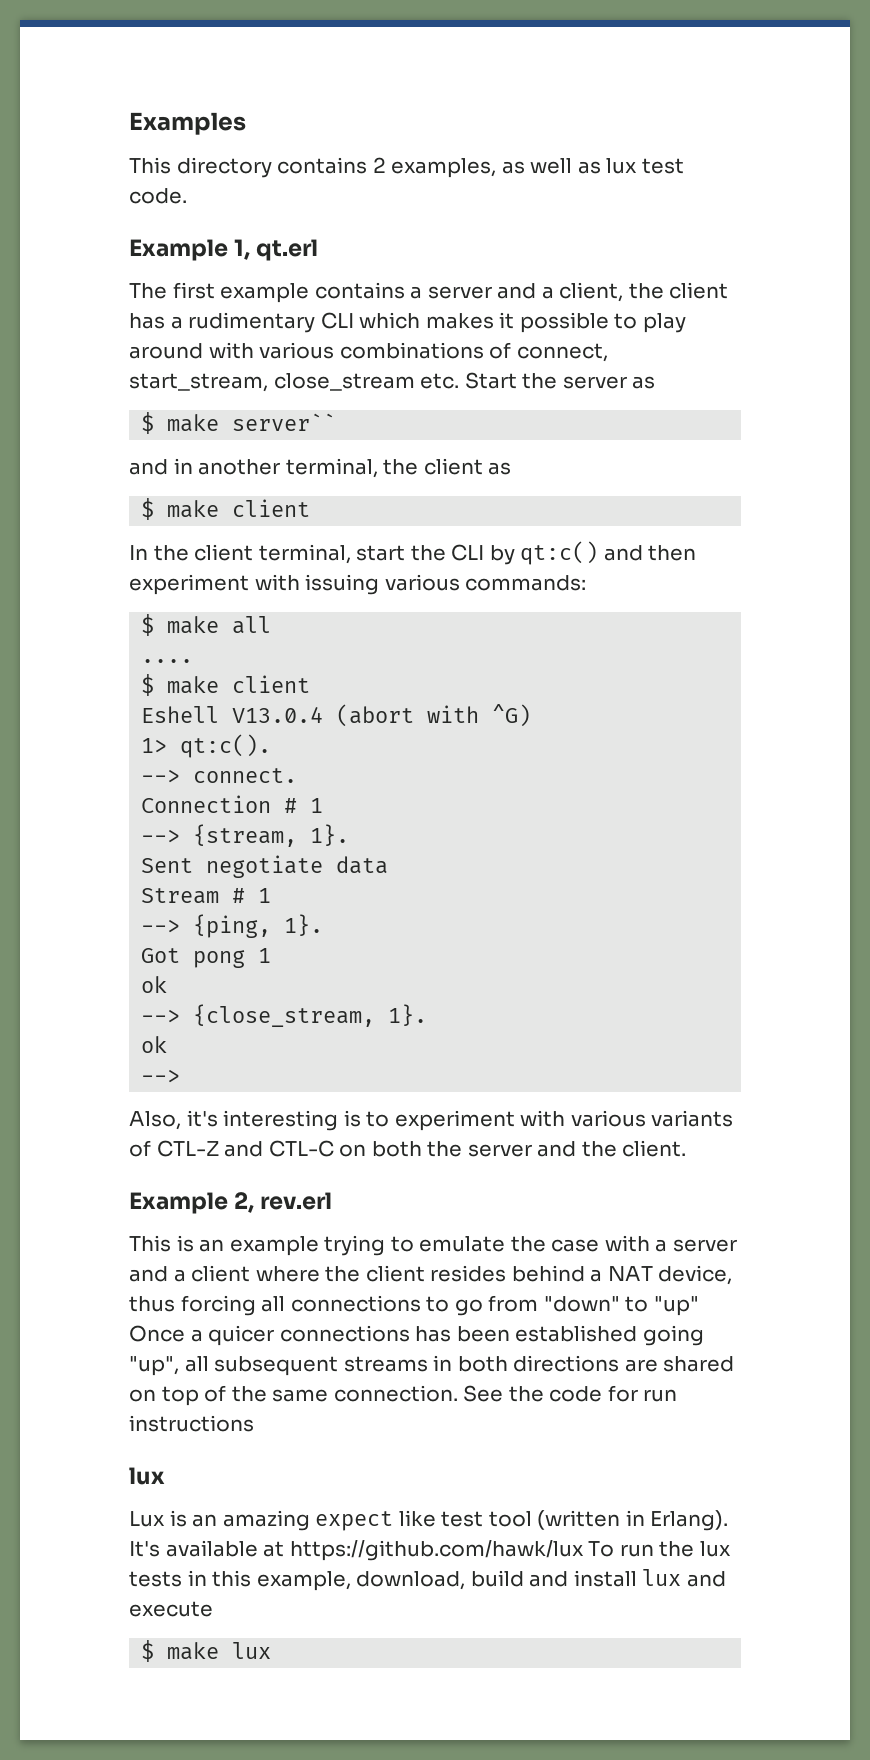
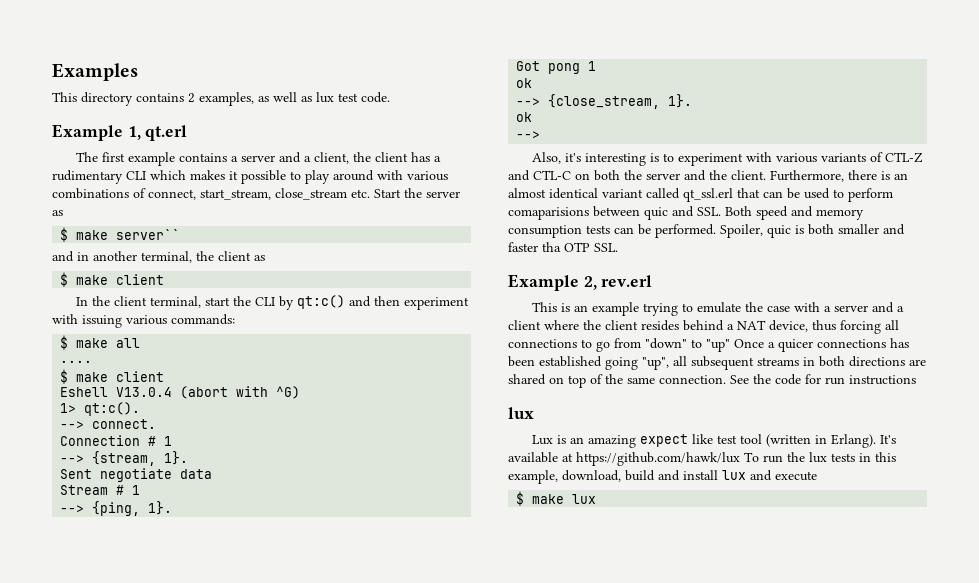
(687, 1148) none -> [770,170,908,182] [508,188,893,202] [508,206,864,220] [508,224,905,238] [508,242,618,252] Furthermore, there is an almost identical variant called qt_ssl.erl that can be used to perform comaparisions between quic and SSL. Both speed and memory consumption tests can be performed. Spoiler, quic is both smaller and faster tha OTP SSL.

